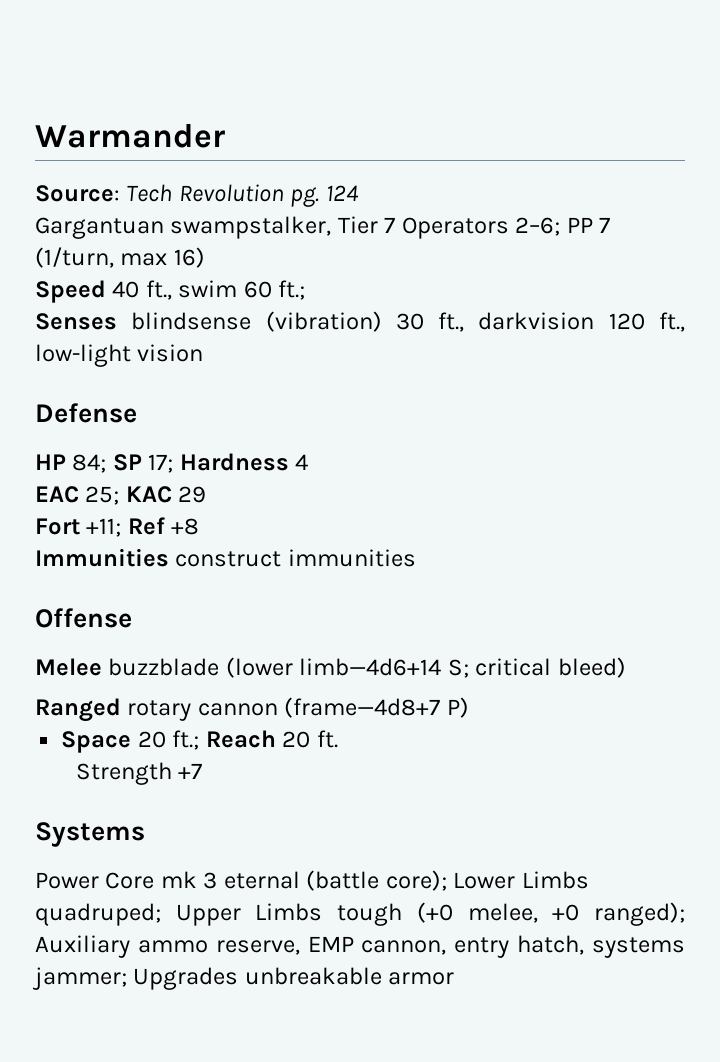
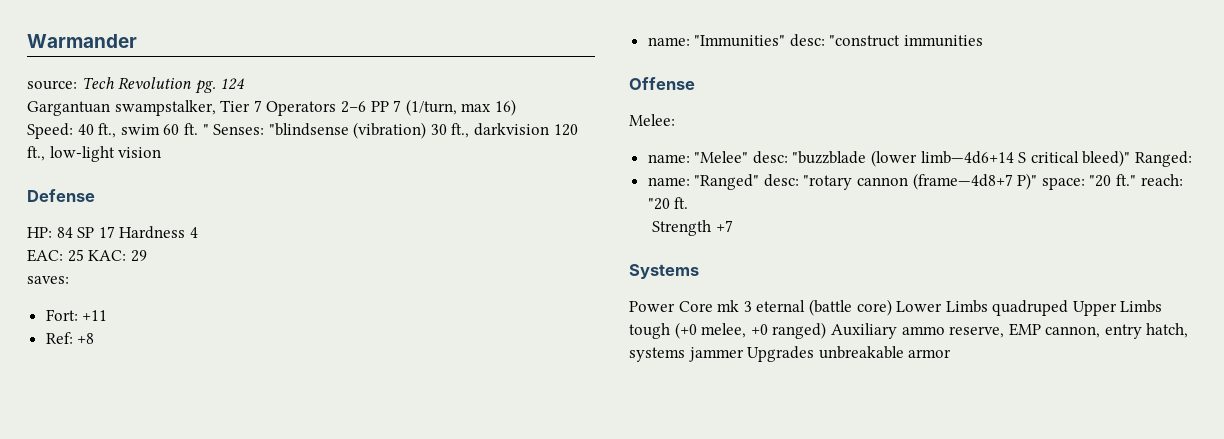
[35,185,120,202] Source: -> [27,80,77,90] source:
[515,217,561,236] 2–6; -> [340,101,366,113] 2–6
[35,280,106,303] Speed -> [27,123,73,139] Speed:
[278,280,306,300] [35,312,252,330] ft.; // Senses blindsense -> [183,123,349,136] ft. " Senses: "blindsense
[35,453,309,473] [35,486,207,505] [35,517,200,537] [35,548,416,567] [35,608,132,628] [35,657,626,678] [35,697,469,722] [61,730,311,753] HP 84; SP 17; Hardness 4 // EAC 25; KAC 29 // Fort +11; Ref +8 // Immunities construct immunities // Offense // Melee buzzblade (lower limb—4d6+14 S; critical bleed) // Ranged rotary cannon (frame—4d8+7 P) // Space 20 ft.; Reach 20 -> [27,226,198,239] [27,249,147,262] [27,276,69,284] [45,309,108,321] [45,332,95,344] [647,34,984,47] [629,77,695,90] [629,114,675,126] [647,150,1193,167] [647,173,1183,190] [647,198,670,210] HP: 84 SP 17 Hardness 4 // EAC: 25 KAC: 29 // saves: // Fort: +11 // Ref: +8 // name: "Immunities" desc: "construct immunities // Offense // Melee: // name: "Melee" desc: "buzzblade (lower limb—4d6+14 S critical bleed)" Ranged: // name: "Ranged" desc: "rotary cannon (frame—4d8+7 P)" space: "20 ft." reach: "20
[385,870,447,891] core); -> [856,299,892,316] core)
[35,903,161,926] quadruped; -> [992,300,1069,316] quadruped
[594,902,685,926] ranged); -> [772,322,827,339] ranged)
[32,967,127,990] jammer; -> [688,347,744,362] jammer

